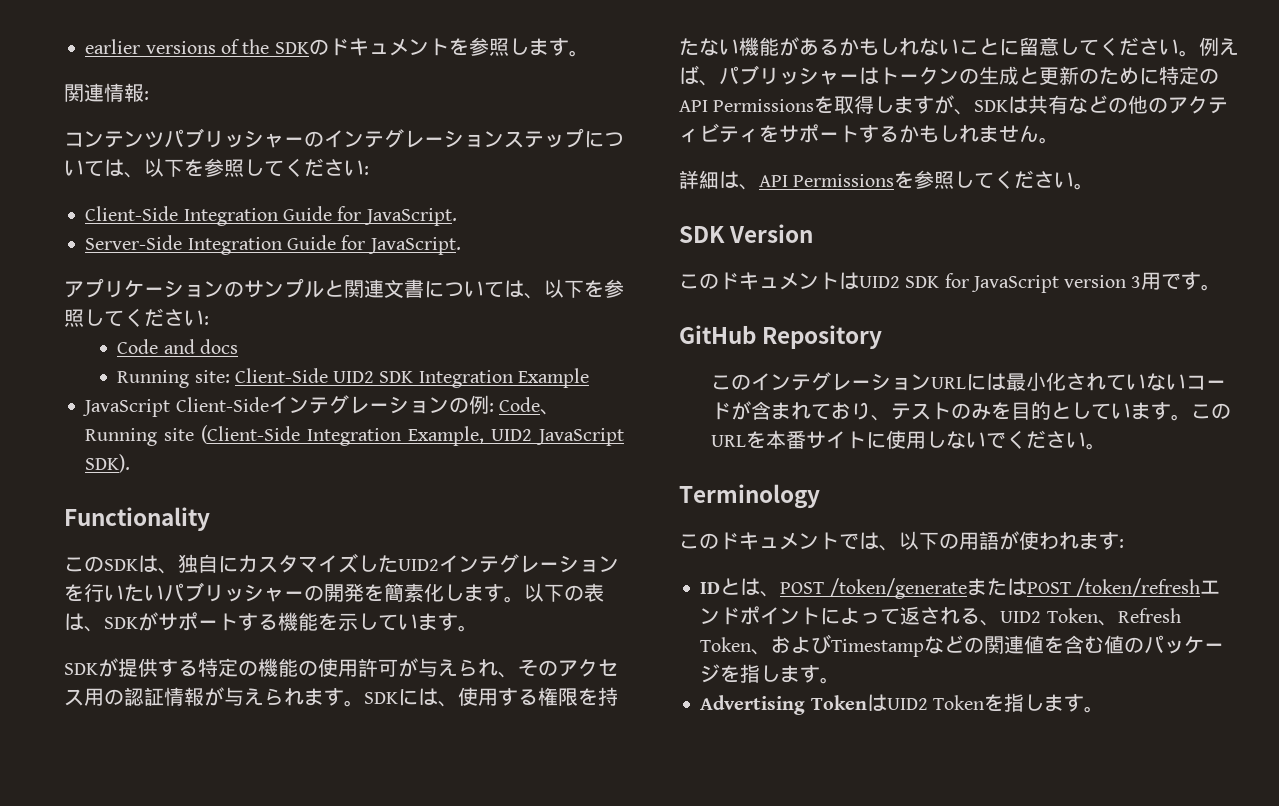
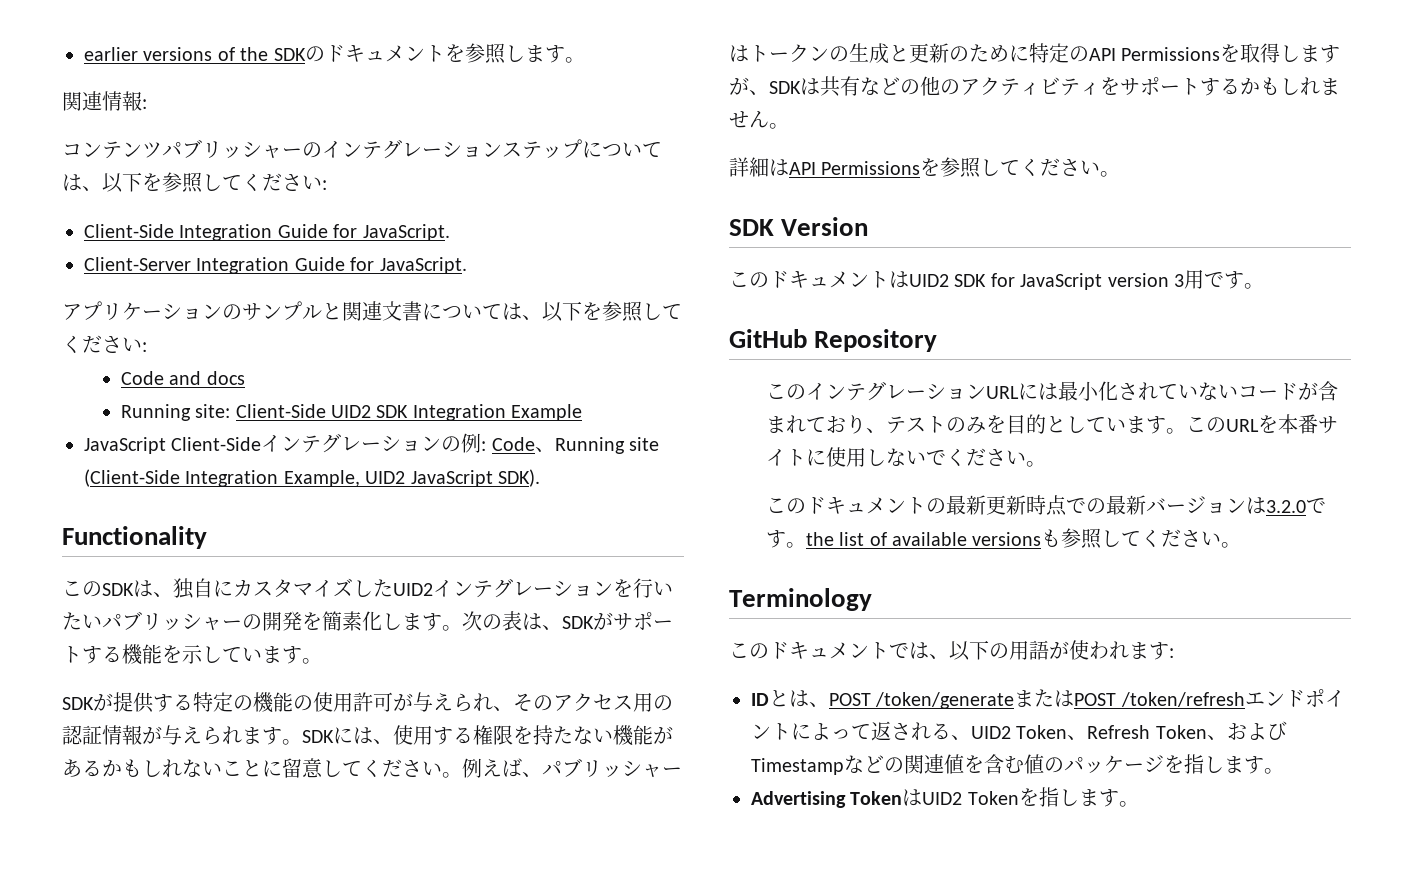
[85,235,183,250] Server-Side -> [84,257,191,271] Client-Server
[524,583,564,602] 以下 -> [462,611,482,631] 次
[739,184,759,190] 、 -> (789, 167) none
(1106, 446) none -> [765,495,1326,516] [765,528,1242,549] // このドキュメントの最新更新時点での最新バージョンは3.2.0です。the list of available versionsも参照してください。

